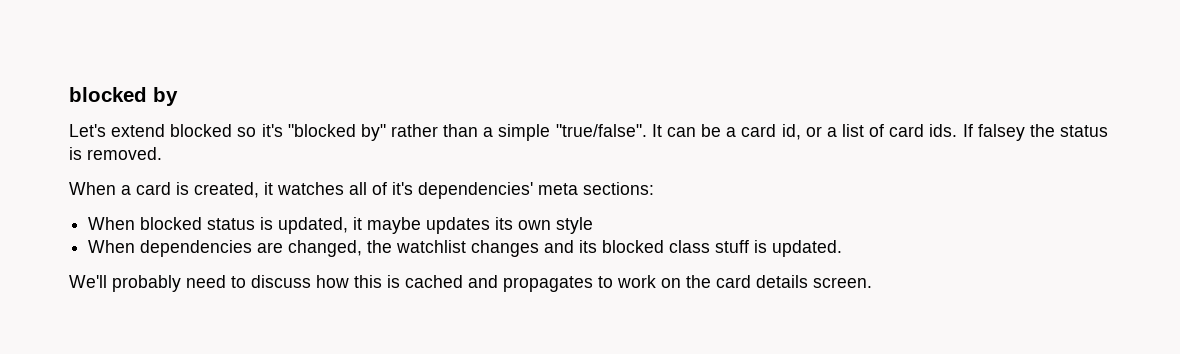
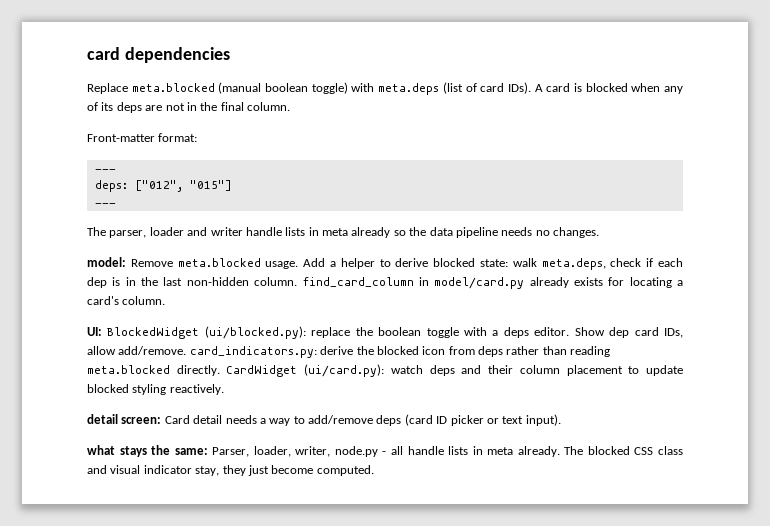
[69,87,178,106] [69,124,1108,141] [69,147,162,160] [69,182,654,199] [88,217,594,234] [88,240,843,257] [69,275,872,292] blocked by // Let's extend blocked so it's "blocked by" rather than a simple "true/false". It can be a card id, or a list of card ids. If falsey the status is removed. // When a card is created, it watches all of it's dependencies' meta sections: // When blocked status is updated, it maybe updates its own style // When dependencies are changed, the watchlist changes and its blocked class stuff is updated. // We'll probably need to discuss how this is cached and propagates to work on the card details screen. -> [87,47,230,63] [87,82,683,95] [87,102,290,113] [87,133,198,142] [94,169,116,172] [94,180,232,192] [94,203,116,206] [87,227,599,238] [87,257,683,270] [87,277,683,289] [87,296,166,305] [87,326,684,339] [87,346,611,358] [87,364,684,377] [87,384,224,395] [87,414,561,426] [87,445,683,457] [87,465,374,476] card dependencies // Replace meta.blocked (manual boolean toggle) with meta.deps (list of card IDs). A card is blocked when any of its deps are not in the final column. // Front-matter format: // --- // deps: ["012", "015"] // --- // The parser, loader and writer handle lists in meta already so the data pipeline needs no changes. // model: Remove meta.blocked usage. Add a helper to derive blocked state: walk meta.deps, check if each dep is in the last non-hidden column. find_card_column in model/card.py already exists for locating a card's column. // UI: BlockedWidget (ui/blocked.py): replace the boolean toggle with a deps editor. Show dep card IDs, allow add/remove. card_indicators.py: derive the blocked icon from deps rather than reading meta.blocked directly. CardWidget (ui/card.py): watch deps and their column placement to update blocked styling reactively. // detail screen: Card detail needs a way to add/remove deps (card ID picker or text input). // what stays the same: Parser, loader, writer, node.py - all handle lists in meta already. The blocked CSS class and visual indicator stay, they just become computed.

